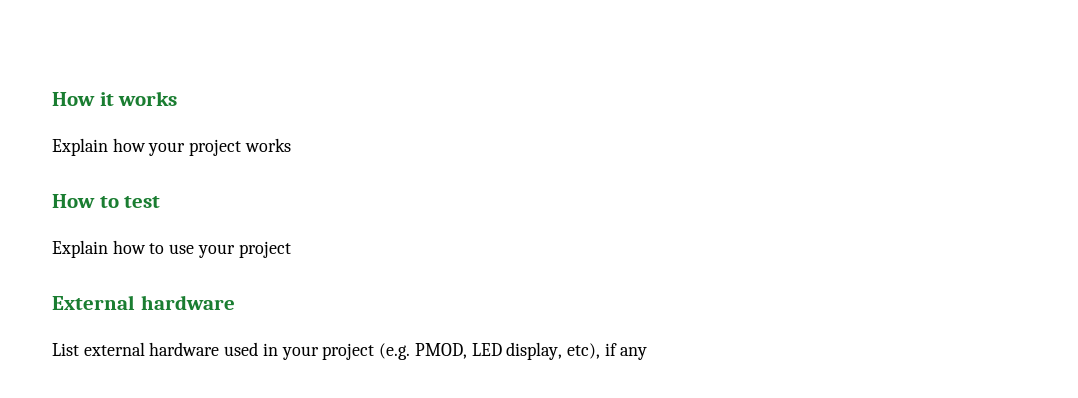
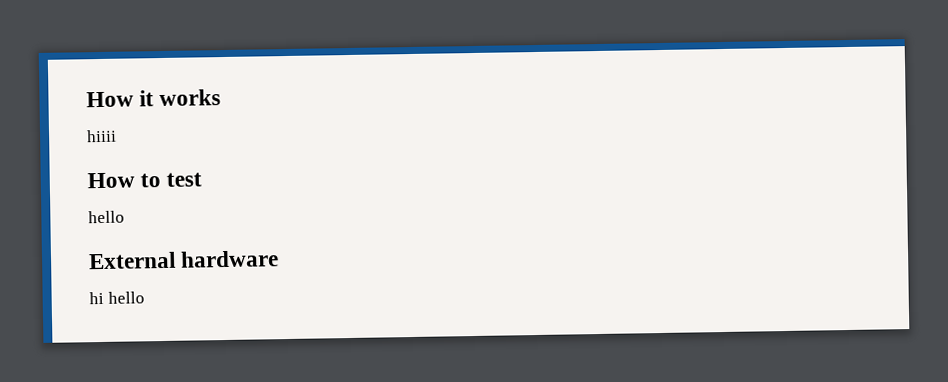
[52,138,291,156] [52,194,161,208] [52,240,291,258] [52,295,235,310] [52,342,648,360] Explain how your project works // How to test // Explain how to use your project // External hardware // List external hardware used in your project (e.g. PMOD, LED display, etc), if any -> [86,129,117,143] [87,172,203,189] [88,210,125,224] [88,250,280,270] [89,291,145,305] hiiii // How to test // hello // External hardware // hi hello

